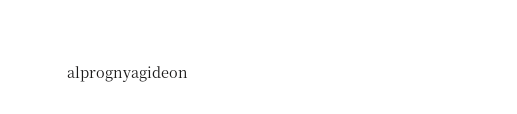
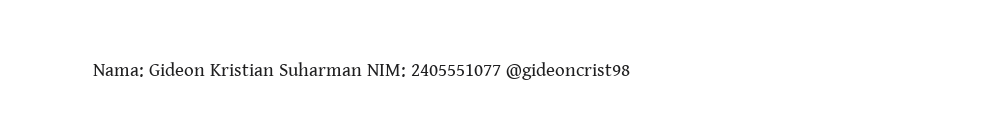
[67,66,188,82] alprognyagideon -> [93,62,630,80] Nama: Gideon Kristian Suharman NIM: 2405551077 @gideoncrist98

